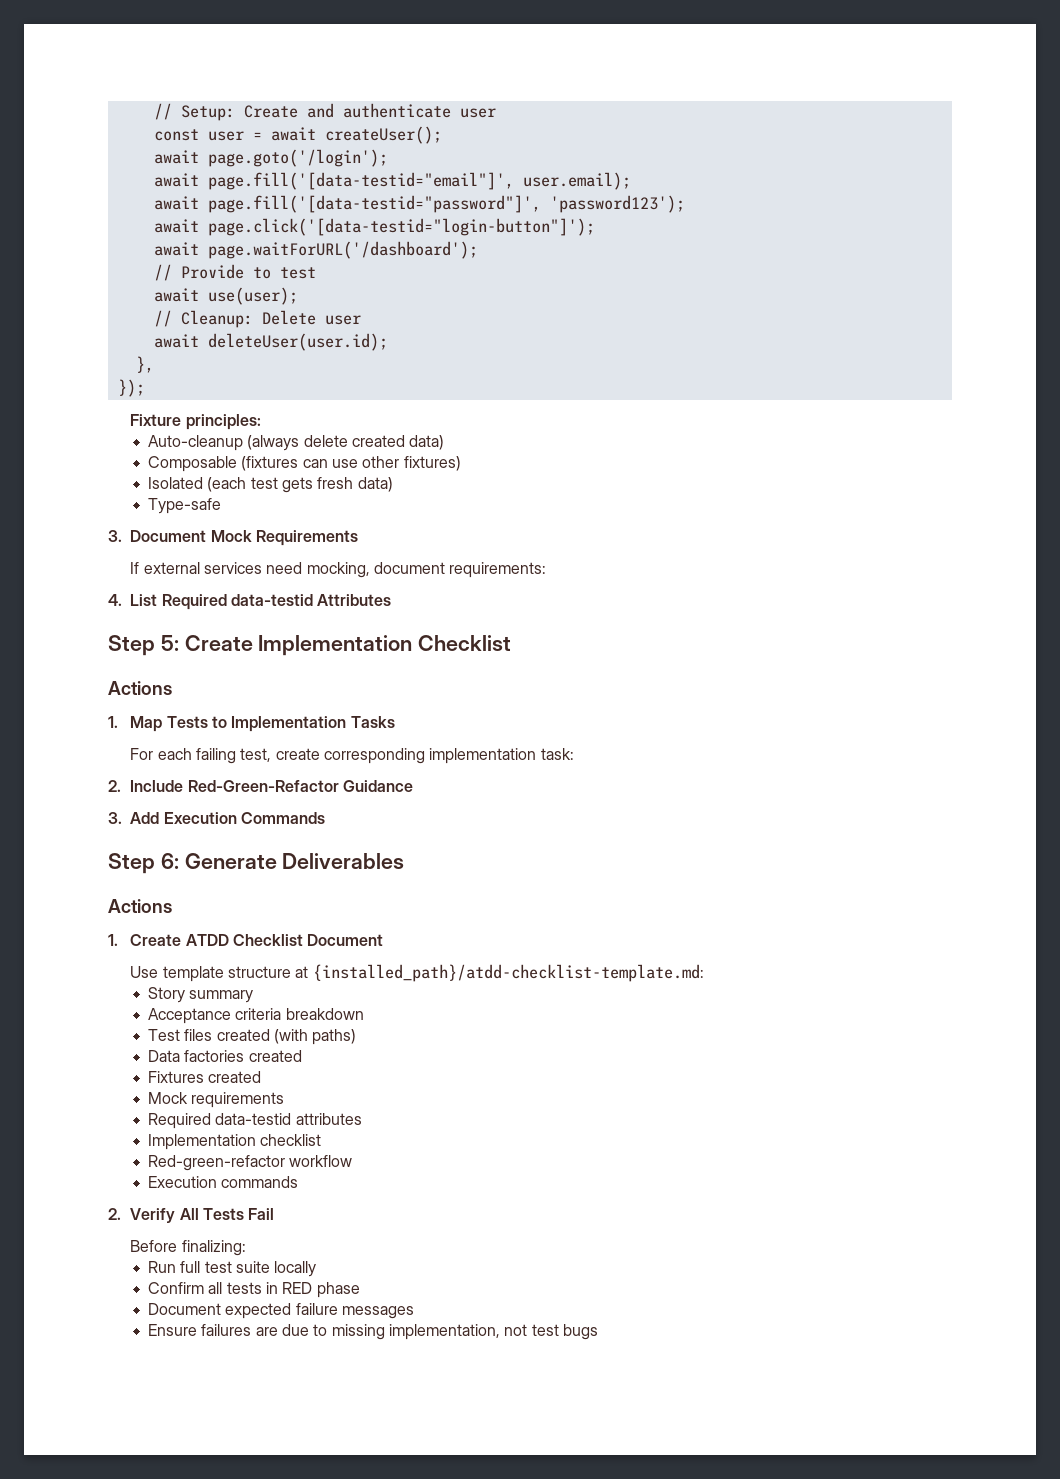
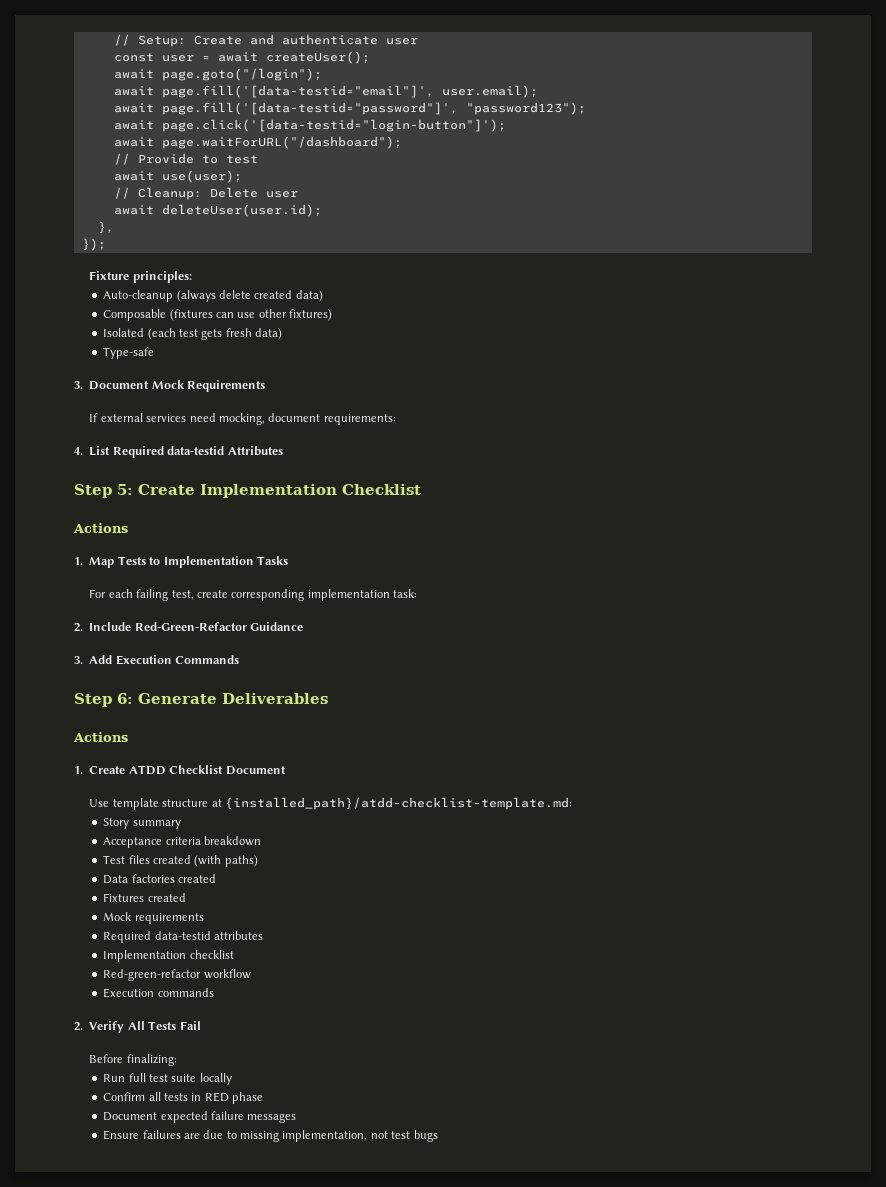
[207,149,388,167] page.goto('/login'); -> [161,68,322,81] page.goto("/login");
[549,195,685,213] 'password123'); -> [465,102,586,115] "password123");
[207,241,478,259] page.waitForURL('/dashboard'); -> [161,136,402,149] page.waitForURL("/dashboard");

